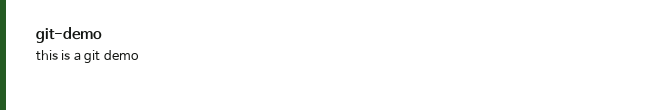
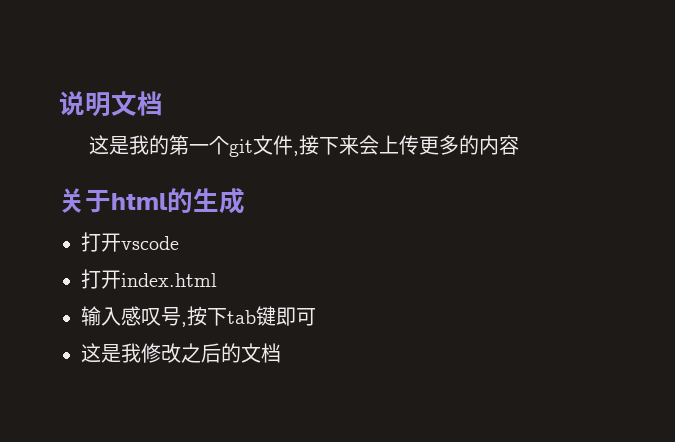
[36,27,102,43] [36,50,139,64] git-demo // this is a git demo -> [59,91,163,117] [89,135,520,157] [59,188,245,214] [81,232,179,252] [81,269,217,289] [81,306,316,327] [81,343,281,363] 说明文档 // 这是我的第一个git文件,接下来会上传更多的内容 // 关于html的生成 // 打开vscode // 打开index.html // 输入感叹号,按下tab键即可 // 这是我修改之后的文档

